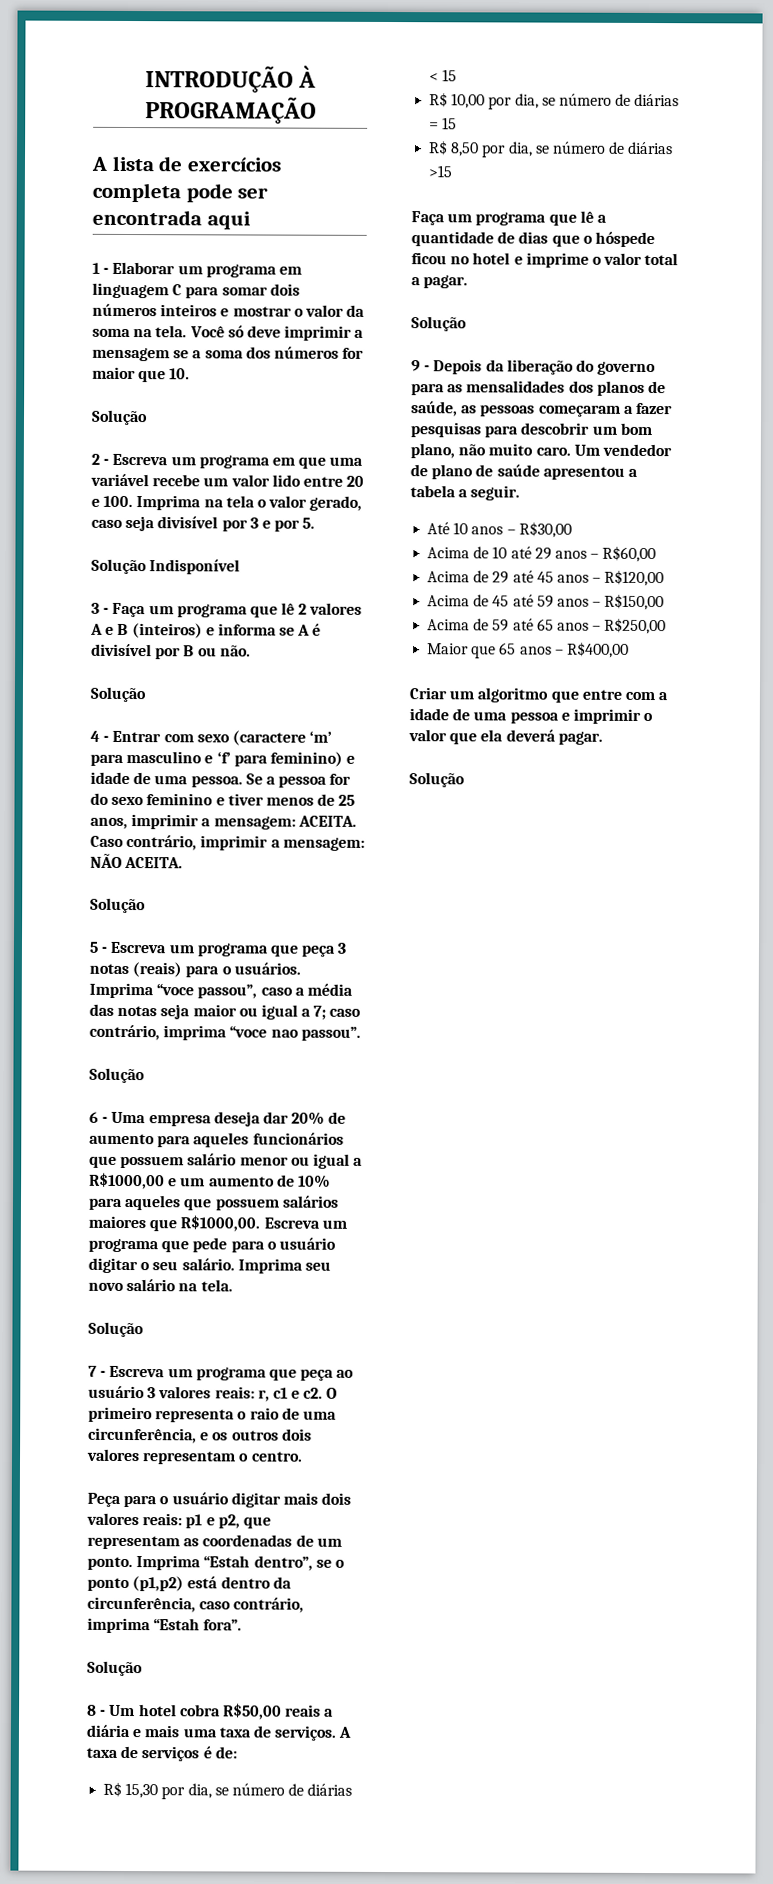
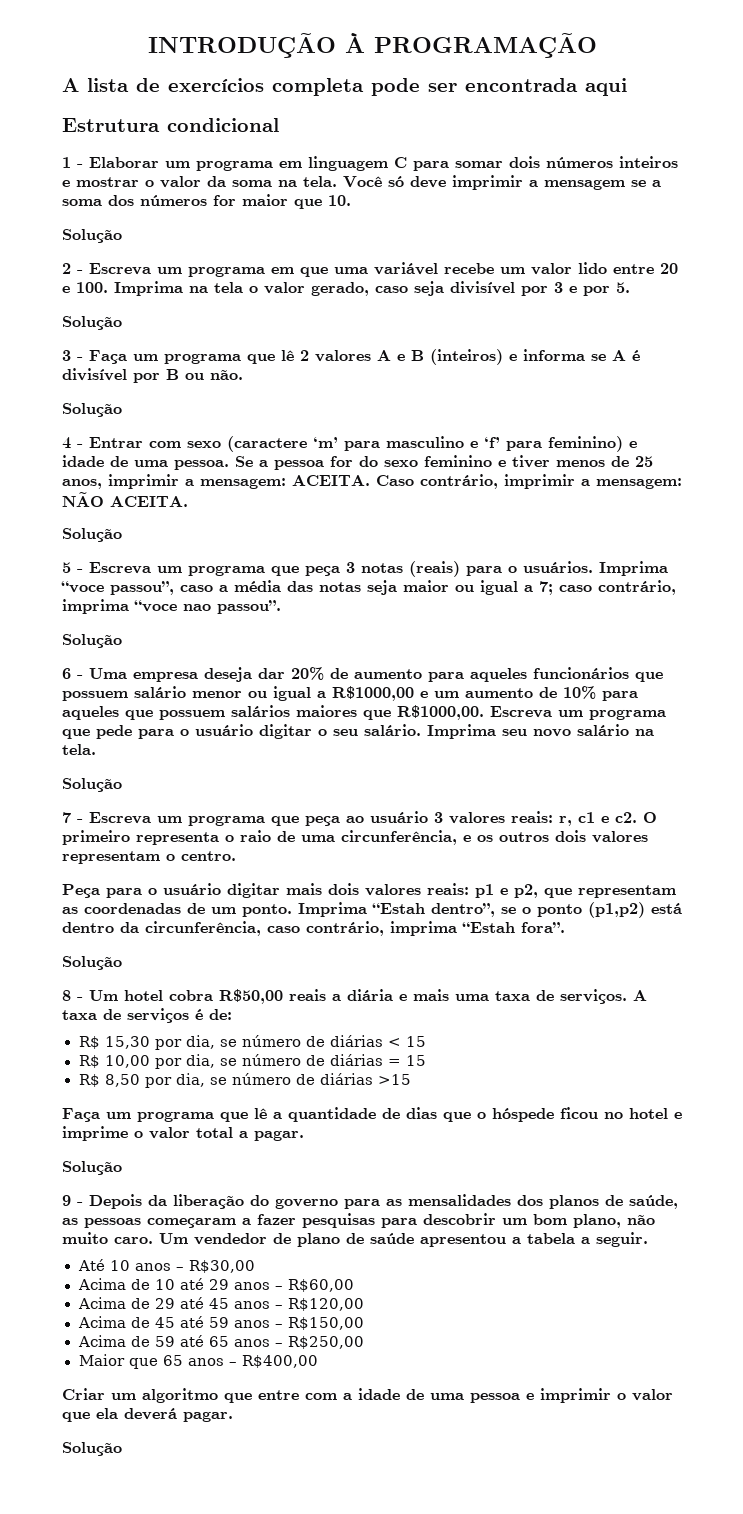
(251, 220) none -> [62,118,279,132] // Estrutura condicional
[149,559,241,575] Indisponível -> (122, 323) none

